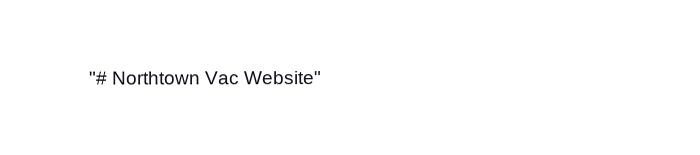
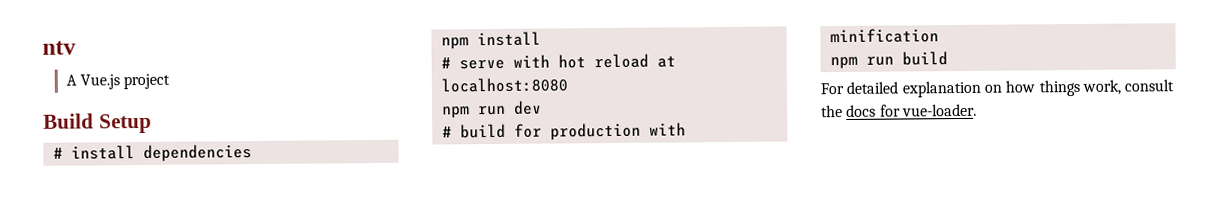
[88,71,323,85] "# Northtown Vac Website" -> [42,40,76,55] [65,73,171,90] [43,113,152,134] [52,144,252,162] [440,31,541,50] [440,53,676,70] [440,77,568,93] [441,100,542,119] [441,122,686,141] [829,28,939,44] [829,51,948,70] [820,79,1175,98] [821,103,977,118] ntv // A Vue.js project // Build Setup // # install dependencies // npm install // # serve with hot reload at localhost:8080 // npm run dev // # build for production with minification // npm run build // For detailed explanation on how things work, consult the docs for vue-loader.

